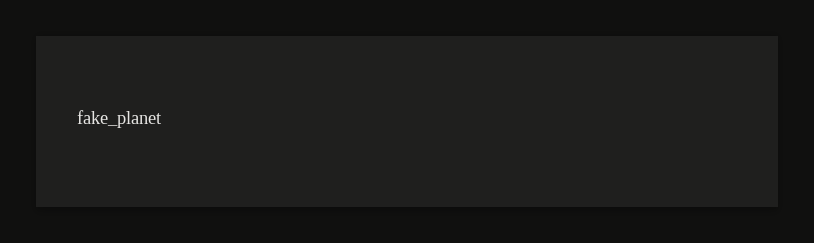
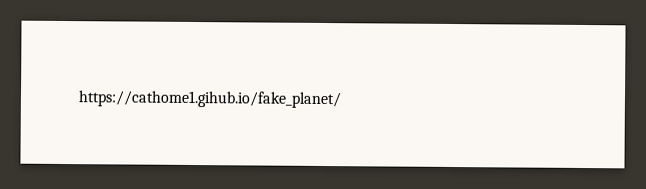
[77,110,162,128] fake_planet -> [78,90,342,109] https://cathome1.gihub.io/fake_planet/

